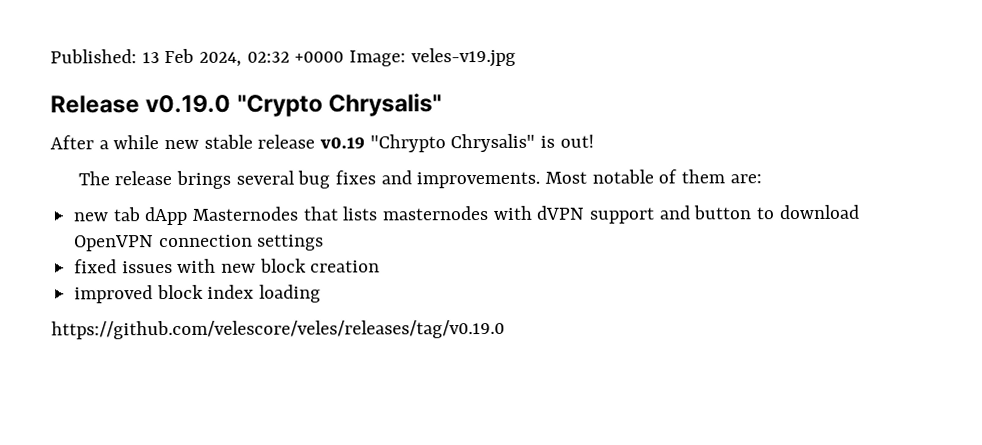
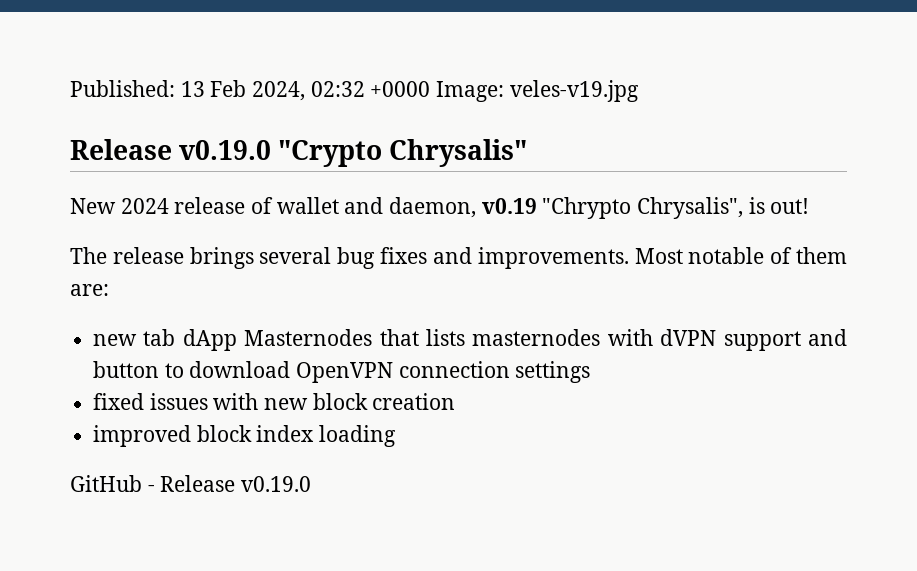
[50,134,316,150] After a while new stable release -> [70,197,477,218] New 2024 release of wallet and daemon,
[450,133,536,153] Chrysalis" -> [637,197,744,219] Chrysalis",
[51,319,505,340] https://github.com/velescore/veles/releases/tag/v0.19.0 -> [70,475,312,492] GitHub - Release v0.19.0

